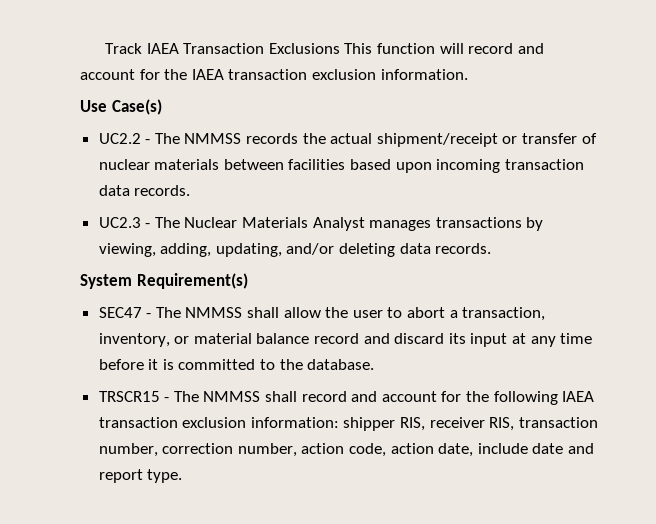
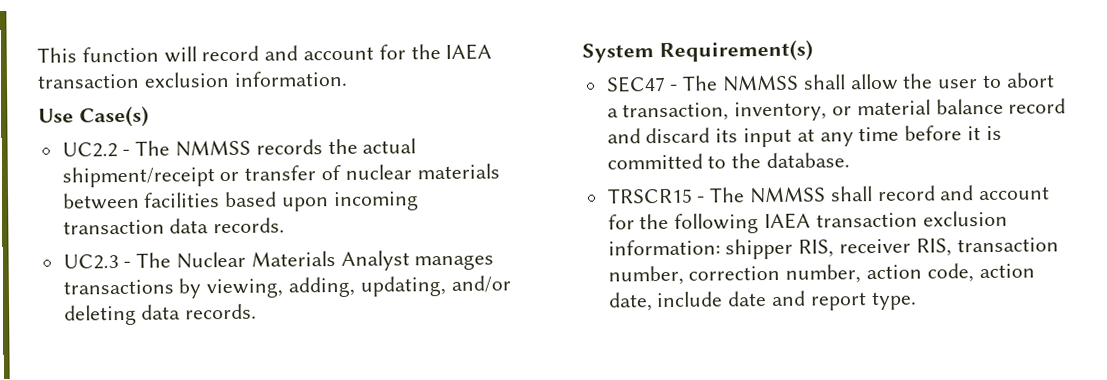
[105,43,340,54] Track IAEA Transaction Exclusions -> (37, 55) none

